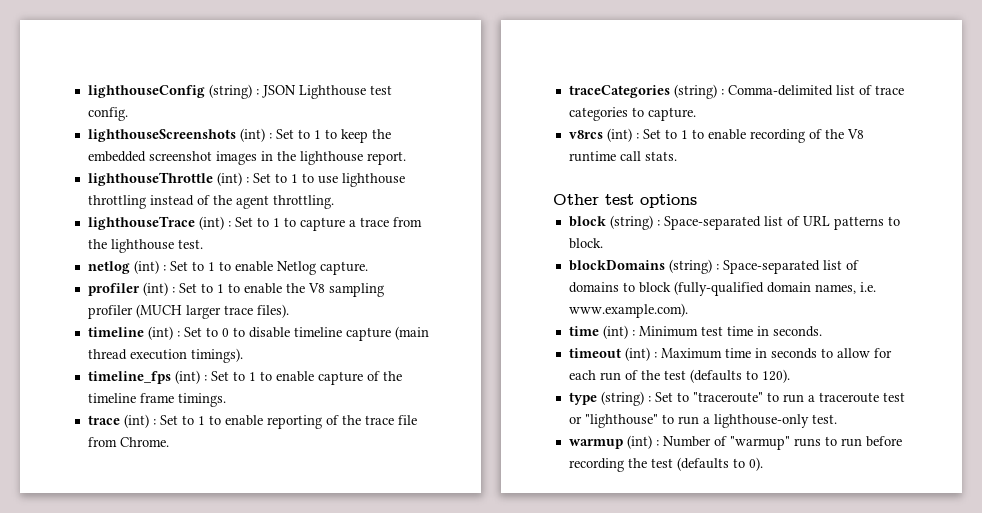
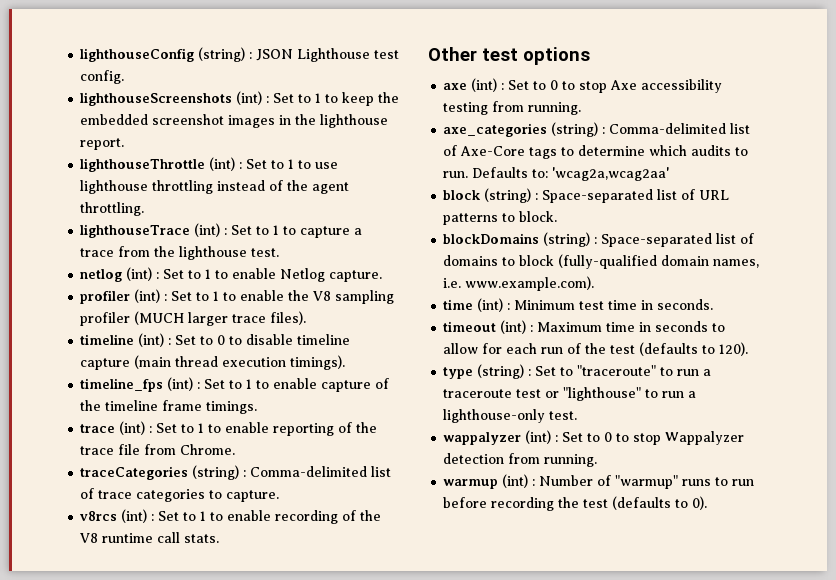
(697, 201) none -> [443,78,723,93] [443,101,582,115] [443,122,751,137] [443,145,749,159] [443,167,670,181] // axe (int) : Set to 0 to stop Axe accessibility testing from running. // axe_categories (string) : Comma-delimited list of Axe-Core tags to determine which audits to run. Defaults to: 'wcag2a,wcag2aa'
(837, 419) none -> [443,430,745,445] [443,453,598,467] // wappalyzer (int) : Set to 0 to stop Wappalyzer detection from running.

